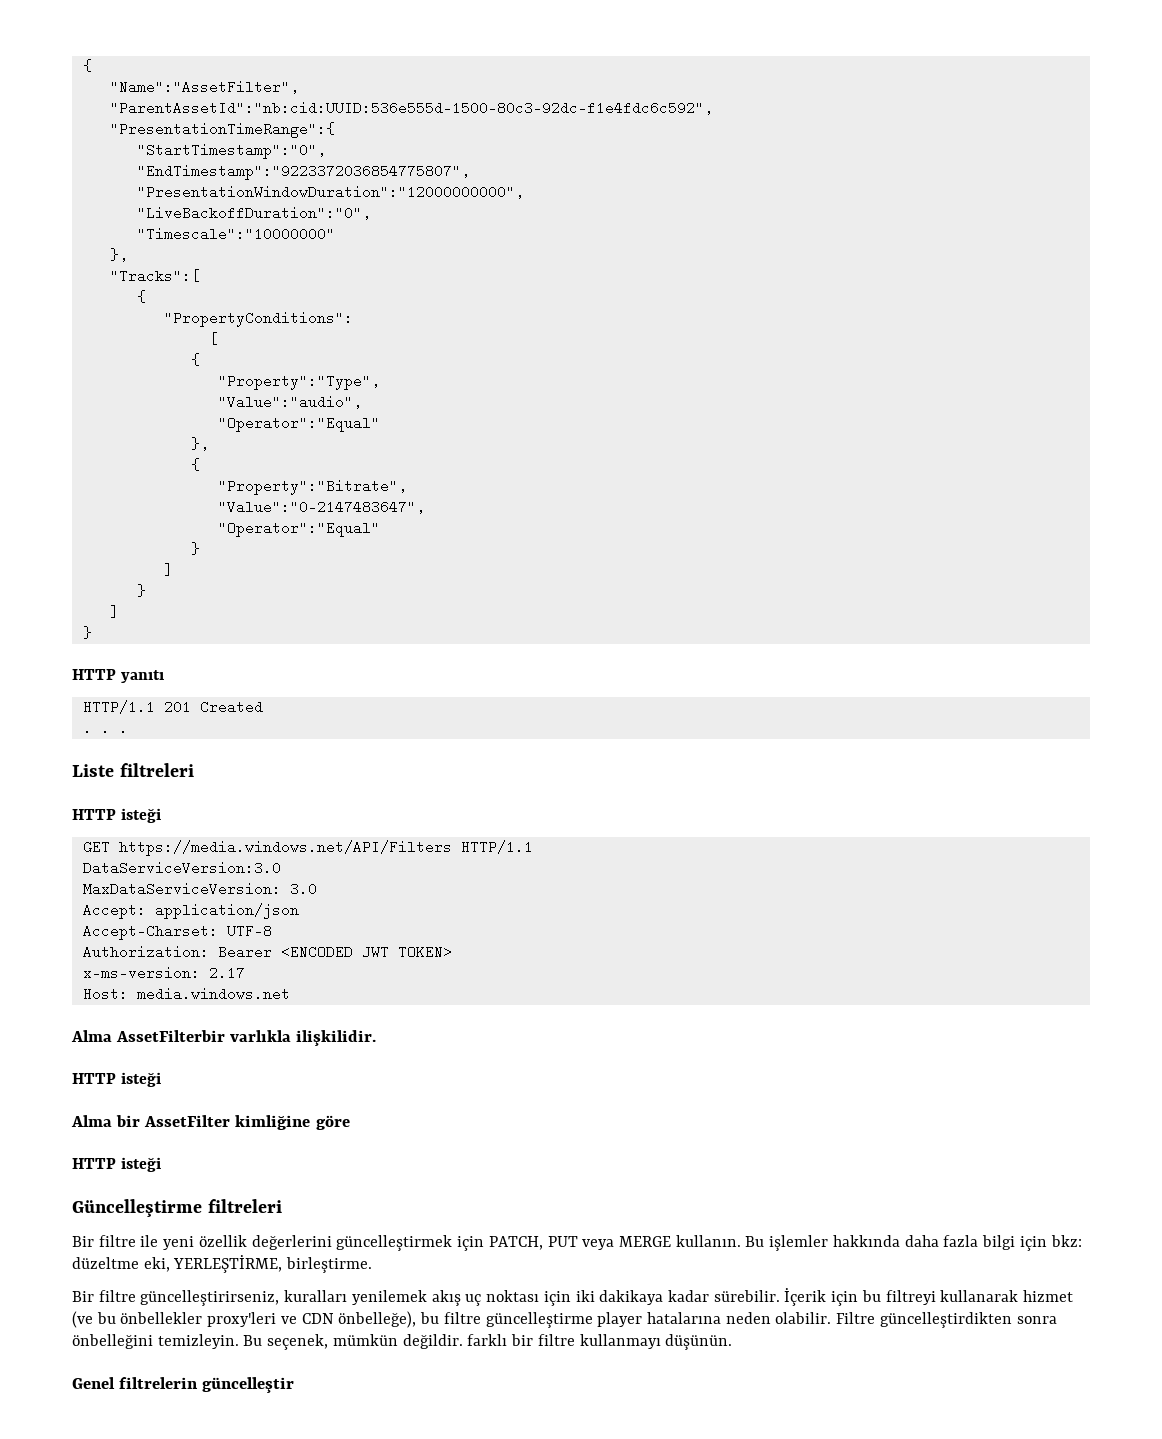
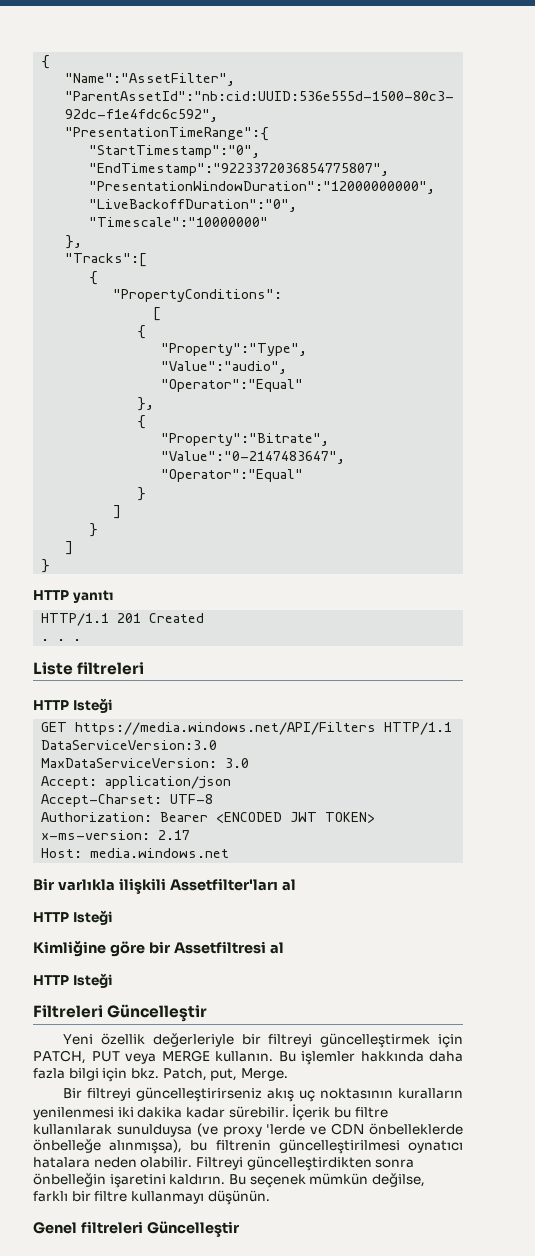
[120,808,161,823] isteği -> [72,698,113,713] Isteği
[71,1030,377,1046] [72,1072,161,1087] [71,1115,350,1130] [72,1157,161,1172] [72,1199,282,1217] [72,1235,332,1250] Alma AssetFilterbir varlıkla ilişkilidir. // HTTP isteği // Alma bir AssetFilter kimliğine göre // HTTP isteği // Güncelleştirme filtreleri // Bir filtre ile yeni özellik değerlerini -> [33,878,296,894] [33,910,113,925] [33,941,284,957] [33,973,113,988] [33,1004,208,1022] [63,1033,313,1047] Bir varlıkla ilişkili Assetfilter'ları al // HTTP Isteği // Kimliğine göre bir Assetfiltresi al // HTTP Isteği // Filtreleri Güncelleştir // Yeni özellik değerleriyle bir filtreyi
[1050,1235,1082,1247] [72,1255,373,1273] [72,1288,1074,1306] [72,1311,721,1328] bkz: düzeltme eki, YERLEŞTİRME, birleştirme. // Bir filtre güncelleştirirseniz, kuralları yenilemek akış uç noktası için iki dakikaya kadar sürebilir. İçerik için bu filtreyi kullanarak hizmet (ve bu önbellekler proxy'leri ve CDN önbelleğe), bu filtre güncelleştirme player hatalarına -> [130,1068,288,1081] [63,1087,463,1102] [33,1104,388,1121] [33,1123,463,1137] [33,1139,463,1154] [33,1157,90,1168] bkz. Patch, put, Merge. // Bir filtreyi güncelleştirirseniz akış uç noktasının kuralların yenilenmesi iki dakika kadar sürebilir. İçerik bu filtre kullanılarak sunulduysa (ve proxy 'lerde ve CDN önbelleklerde önbelleğe alınmışsa), bu filtrenin güncelleştirilmesi oynatıcı hatalara
[836,1312,876,1324] Filtre -> [195,1157,243,1170] Filtreyi
[72,1334,463,1350] önbelleğini temizleyin. Bu seçenek, mümkün değildir. -> [33,1173,425,1188] önbelleğin işaretini kaldırın. Bu seçenek mümkün değilse,
[119,1377,295,1393] filtrelerin güncelleştir -> [80,1221,239,1237] filtreleri Güncelleştir

